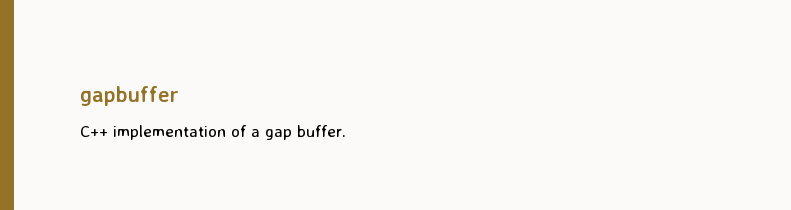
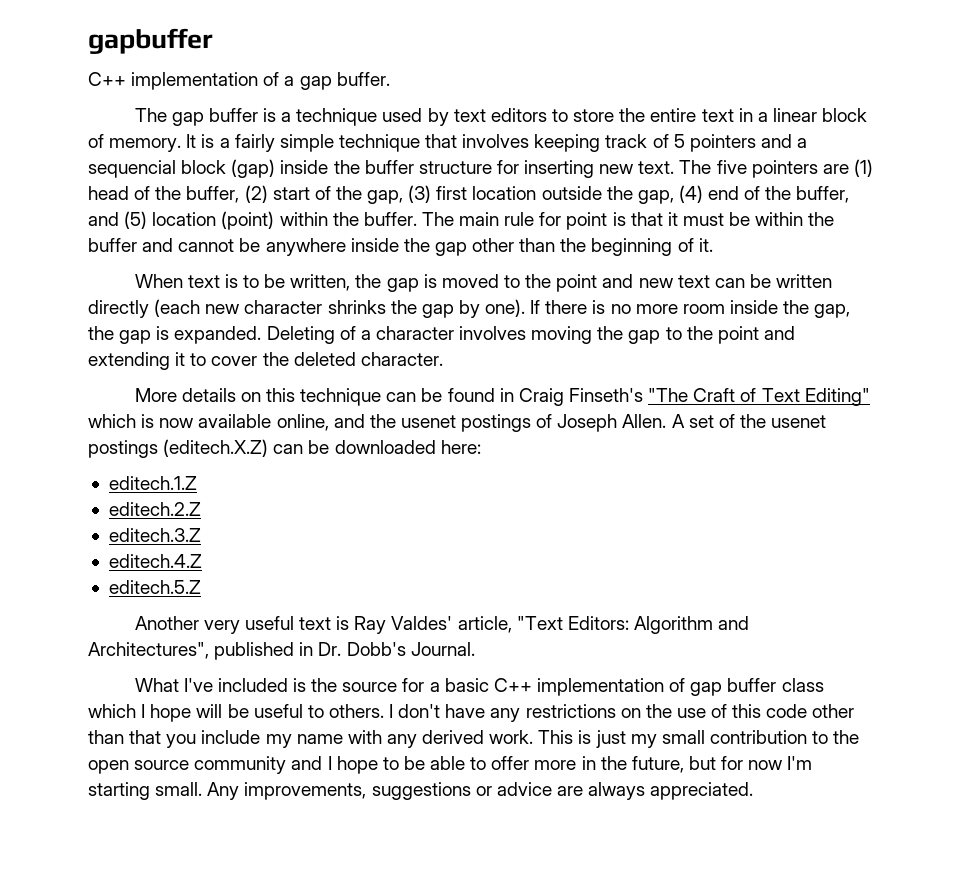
(346, 131) none -> [134,108,868,126] [88,134,808,152] [88,159,873,178] [88,185,850,204] [88,211,835,230] [88,238,713,256] [134,274,833,292] [88,299,851,318] [88,326,795,344] [88,352,443,370] [134,388,870,406] [88,414,827,432] [88,439,481,458] [108,476,197,490] [108,502,201,516] [108,528,201,542] [108,554,202,568] [108,580,201,594] [134,616,750,634] [88,642,475,660] [134,678,824,696] [88,704,855,722] [88,730,860,748] [88,756,813,774] [88,782,754,800] // The gap buffer is a technique used by text editors to store the entire text in a linear block of memory. It is a fairly simple technique that involves keeping track of 5 pointers and a sequencial block (gap) inside the buffer structure for inserting new text. The five pointers are (1) head of the buffer, (2) start of the gap, (3) first location outside the gap, (4) end of the buffer, and (5) location (point) within the buffer. The main rule for point is that it must be within the buffer and cannot be anywhere inside the gap other than the beginning of it. // When text is to be written, the gap is moved to the point and new text can be written directly (each new character shrinks the gap by one). If there is no more room inside the gap, the gap is expanded. Deleting of a character involves moving the gap to the point and extending it to cover the deleted character. // More details on this technique can be found in Craig Finseth's "The Craft of Text Editing" which is now available online, and the usenet postings of Joseph Allen. A set of the usenet postings (editech.X.Z) can be downloaded here: // editech.1.Z // editech.2.Z // editech.3.Z // editech.4.Z // editech.5.Z // Another very useful text is Ray Valdes' article, "Text Editors: Algorithm and Architectures", published in Dr. Dobb's Journal. // What I've included is the source for a basic C++ implementation of gap buffer class which I hope will be useful to others. I don't have any restrictions on the use of this code other than that you include my name with any derived work. This is just my small contribution to the open source community and I hope to be able to offer more in the future, but for now I'm starting small. Any improvements, suggestions or advice are always appreciated.

